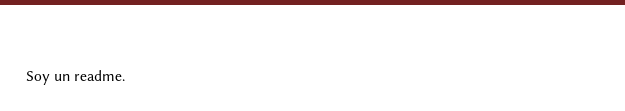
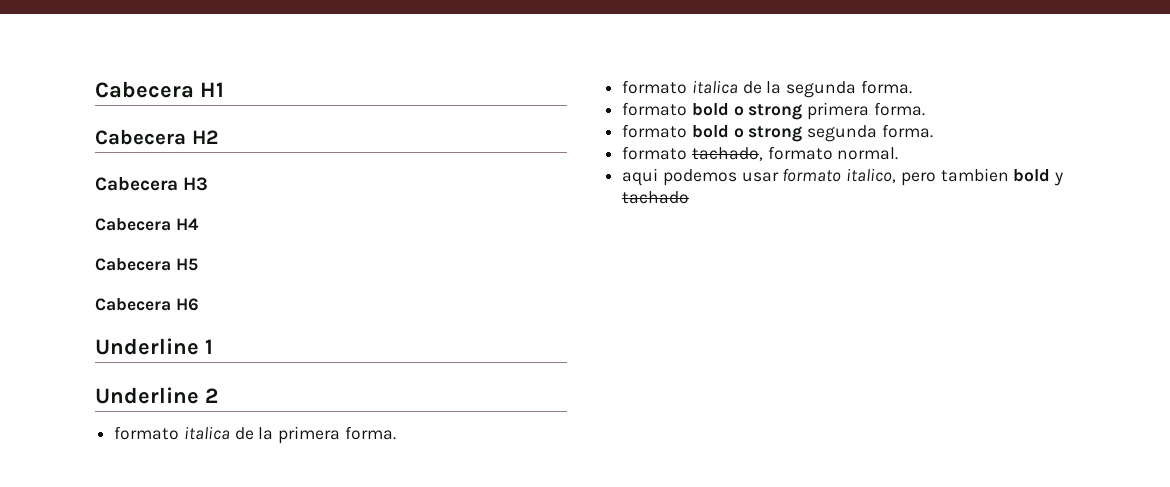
[26,70,126,85] Soy un readme. -> [95,81,224,98] [95,129,218,145] [95,176,209,191] [95,218,199,231] [95,258,198,271] [95,298,199,311] [95,338,213,355] [95,387,218,404] [114,426,396,444] [622,80,912,98] [622,102,925,120] [622,124,933,142] [622,146,899,161] [622,168,1064,186] [622,191,690,204] Cabecera H1 // Cabecera H2 // Cabecera H3 // Cabecera H4 // Cabecera H5 // Cabecera H6 // Underline 1 // Underline 2 // formato italica de la primera forma. // formato italica de la segunda forma. // formato bold o strong primera forma. // formato bold o strong segunda forma. // formato tachado, formato normal. // aqui podemos usar formato italico, pero tambien bold y tachado

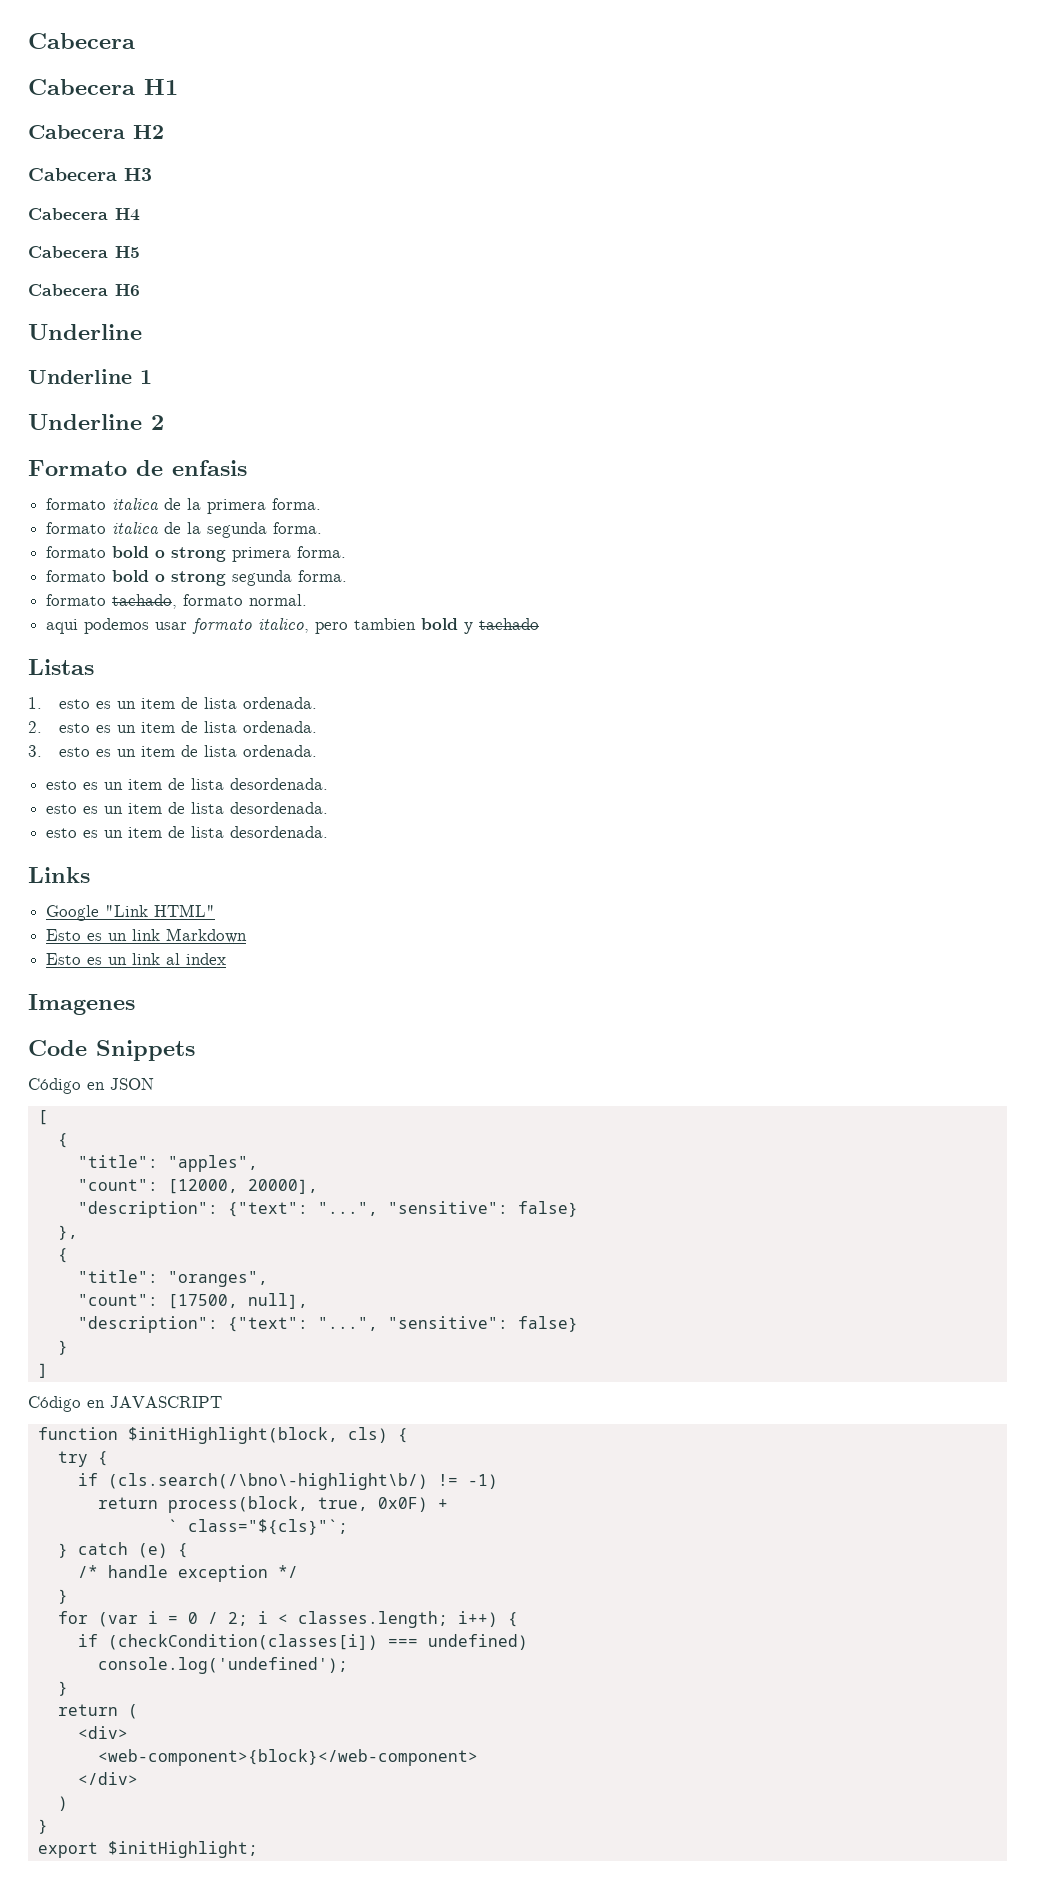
[95,81,194,98] Cabecera -> [28,33,135,49] [28,79,135,95] Cabecera // Cabecera
(199, 346) none -> [28,369,132,384] // Underline
(218, 395) none -> [28,460,247,476] // Formato de enfasis
(690, 197) none -> [28,659,94,675] [28,697,317,709] [28,721,317,733] [28,745,317,757] [46,778,329,790] [46,802,329,814] [46,826,329,838] [28,867,90,883] [46,904,216,921] [46,928,248,943] [46,953,227,965] [28,994,135,1015] [28,1040,195,1061] [28,1078,154,1094] [37,1110,48,1125] [57,1133,68,1148] [77,1155,258,1172] [77,1179,318,1194] [77,1201,578,1218] [57,1225,78,1240] [57,1248,68,1263] [77,1270,268,1287] [77,1293,308,1309] [77,1316,578,1333] [57,1340,68,1355] [37,1363,48,1378] [28,1396,222,1412] [37,1427,408,1444] [57,1451,108,1467] [77,1473,498,1490] [97,1496,448,1513] [167,1519,348,1535] [57,1542,188,1558] [77,1565,298,1582] [57,1589,68,1604] [57,1611,518,1628] [77,1634,528,1650] [97,1657,348,1674] [57,1681,68,1696] [57,1704,138,1719] [77,1726,128,1739] [97,1749,478,1766] [77,1772,138,1785] [57,1796,68,1811] [37,1819,48,1834] [37,1841,258,1858] // Listas // 1. esto es un item de lista ordenada. // 2. esto es un item de lista ordenada. // 3. esto es un item de lista ordenada. // esto es un item de lista desordenada. // esto es un item de lista desordenada. // esto es un item de lista desordenada. // Links // Google "Link HTML" // Esto es un link Markdown // Esto es un link al index // Imagenes // Code Snippets // Código en JSON // [ // { // "title": "apples", // "count": [12000, 20000], // "description": {"text": "...", "sensitive": false} // }, // { // "title": "oranges", // "count": [17500, null], // "description": {"text": "...", "sensitive": false} // } // ] // Código en JAVASCRIPT // function $initHighlight(block, cls) { // try { // if (cls.search(/\bno\-highlight\b/) != -1) // return process(block, true, 0x0F) + // ` class="${cls}"`; // } catch (e) { // /* handle exception */ // } // for (var i = 0 / 2; i < classes.length; i++) { // if (checkCondition(classes[i]) === undefined) // console.log('undefined'); // } // return ( // <div> // <web-component>{block}</web-component> // </div> // ) // } // export $initHighlight;

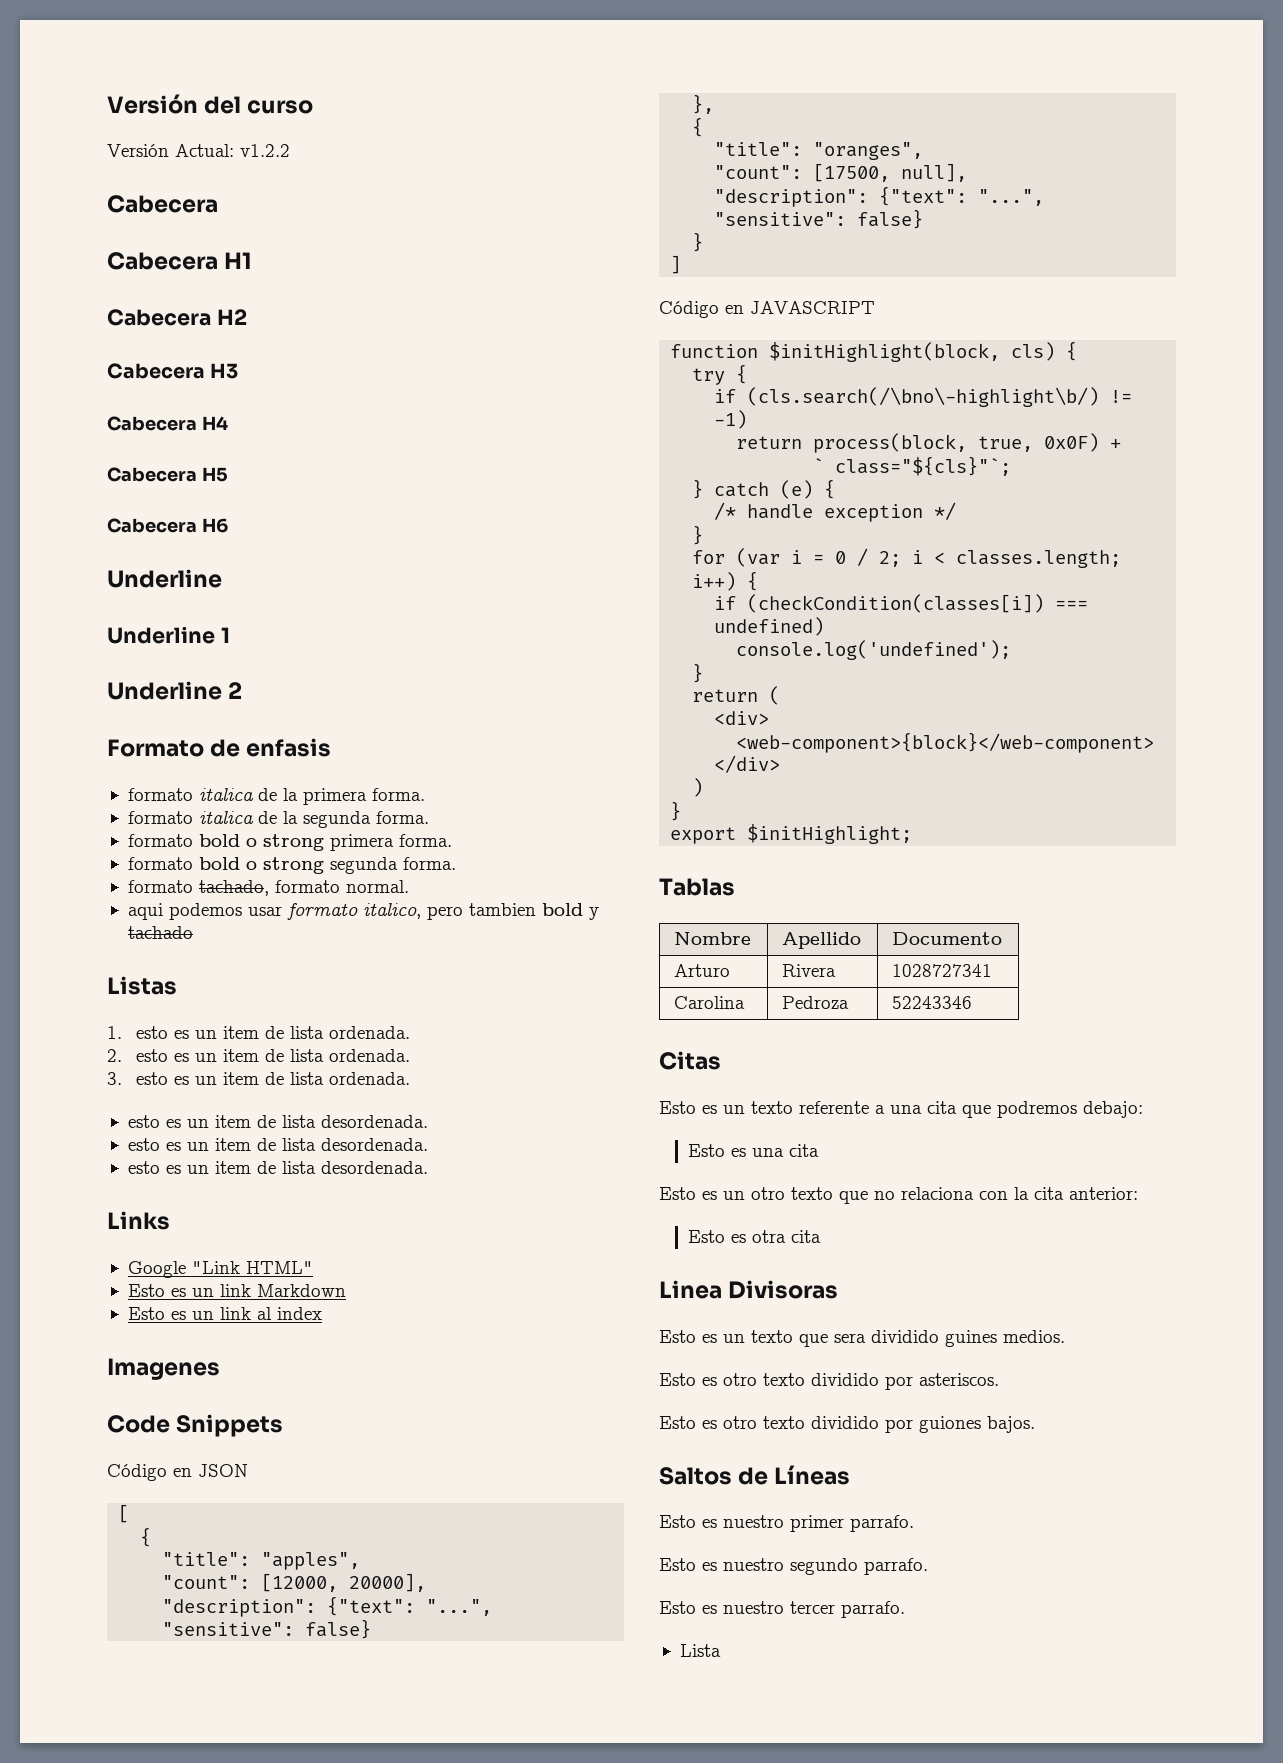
(28, 41) none -> [107,94,314,114] [107,144,290,157] Versión del curso // Versión Actual: v1.2.2 //
(258, 1849) none -> [659,878,735,896] [674,932,752,945] [782,932,862,949] [892,932,1003,945] [674,964,731,977] [782,964,837,977] [892,964,993,977] [674,996,746,1009] [782,996,850,1009] [892,996,973,1009] [659,1051,721,1070] [659,1101,1143,1118] [688,1144,820,1157] [659,1187,1138,1204] [688,1230,822,1243] [659,1280,839,1299] [659,1330,1065,1347] [659,1373,999,1390] [659,1416,1035,1433] [659,1465,851,1485] [659,1515,914,1532] [659,1558,928,1575] [659,1601,905,1618] [679,1644,721,1657] // Tablas // Nombre | Apellido | Documento // Arturo | Rivera | 1028727341 // Carolina | Pedroza | 52243346 // Citas // Esto es un texto referente a una cita que podremos debajo: // Esto es una cita // Esto es un otro texto que no relaciona con la cita anterior: // Esto es otra cita // Linea Divisoras // Esto es un texto que sera dividido guines medios. // Esto es otro texto dividido por asteriscos. // Esto es otro texto dividido por guiones bajos. // Saltos de Líneas // Esto es nuestro primer parrafo. // Esto es nuestro segundo parrafo. // Esto es nuestro tercer parrafo. // Lista

